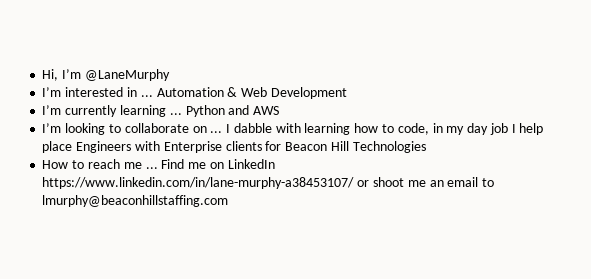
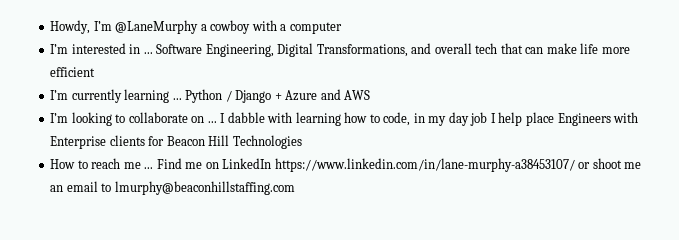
[42,69,59,81] Hi, -> [50,20,91,34] Howdy,
(170, 75) none -> [200,20,342,34] a cowboy with a computer
[156,87,347,99] Automation & Web Development -> [156,43,630,57] [50,67,96,77] Software Engineering, Digital Transformations, and overall tech that can make life more efficient
(225, 111) none -> [225,90,318,103] / Django + Azure

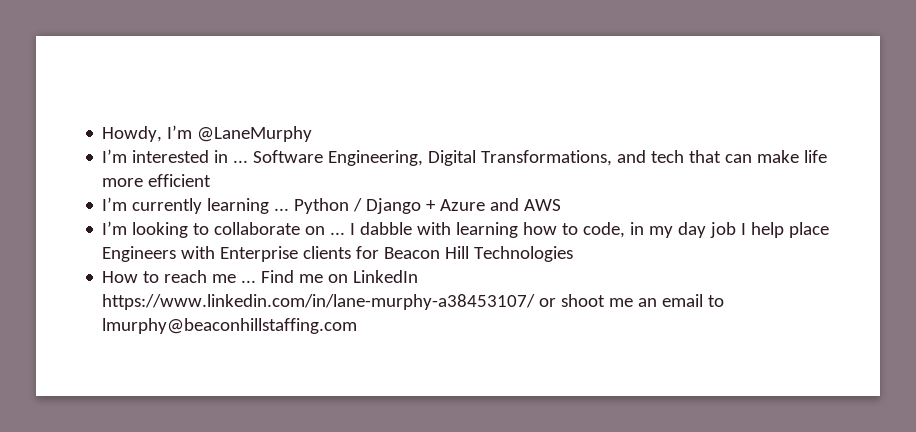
[200,20,342,34] a cowboy with a computer -> (313, 134) none
[434,43,472,54] overall -> (647, 156) none

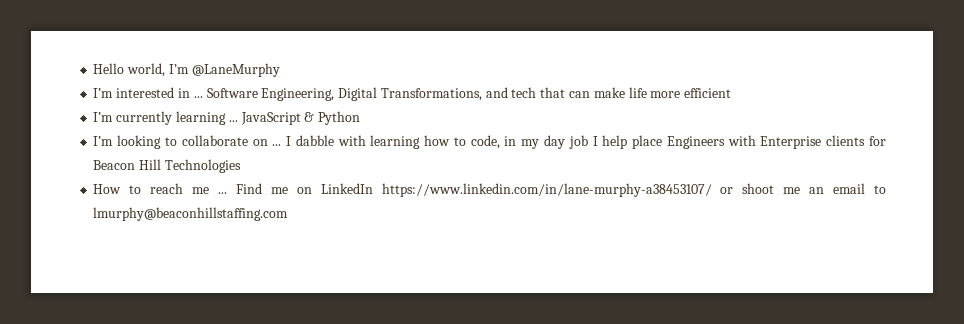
[102,126,163,142] Howdy, -> [93,63,166,77] Hello world,
(290, 209) none -> [240,112,315,125] JavaScript &
[353,198,562,214] / Django + Azure and AWS -> (361, 118) none

